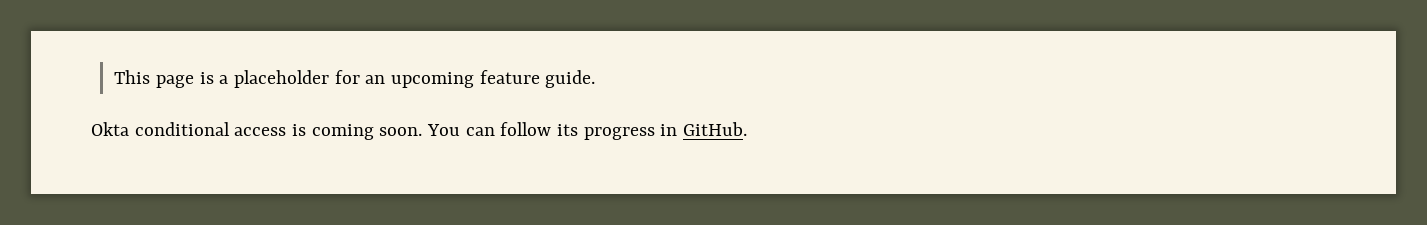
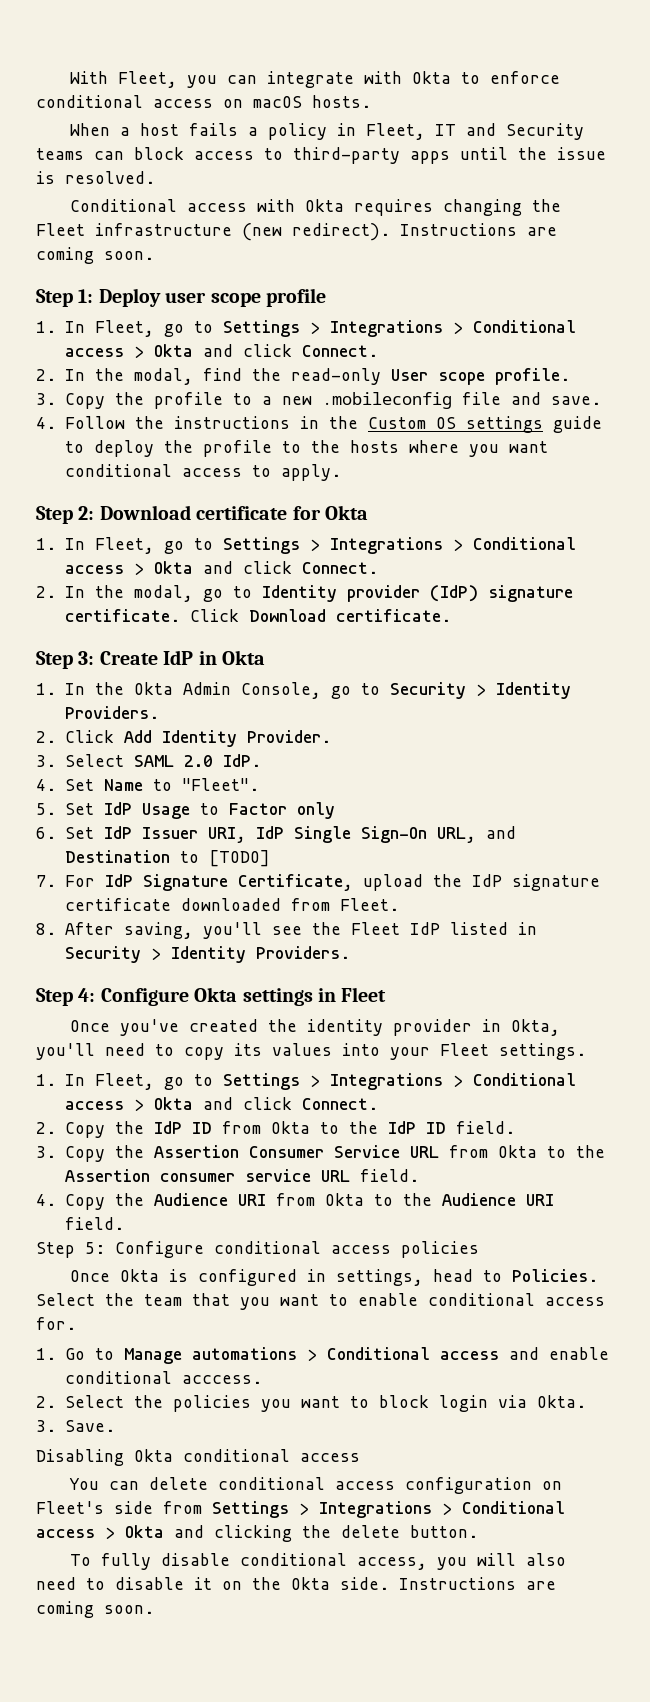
[114,70,596,88] [91,122,748,140] This page is a placeholder for an upcoming feature guide. // Okta conditional access is coming soon. You can follow its progress in GitHub. -> [69,71,560,88] [36,95,371,108] [69,123,584,140] [36,147,606,164] [36,171,155,184] [69,199,561,216] [36,223,557,241] [36,247,154,264] [36,288,326,307] [36,320,576,337] [64,344,378,358] [36,368,570,385] [36,392,601,409] [36,416,602,433] [64,440,548,457] [64,464,341,481] [36,505,368,524] [36,537,576,554] [64,561,378,575] [36,585,573,602] [64,609,451,622] [36,650,265,669] [36,682,571,699] [64,706,159,719] [36,730,331,747] [36,754,261,767] [36,778,259,791] [36,802,335,819] [36,826,516,843] [64,850,270,867] [36,874,600,891] [64,898,399,911] [36,922,537,939] [64,946,350,963] [36,987,387,1006] [69,1019,560,1036] [36,1043,586,1060] [36,1073,576,1090] [64,1097,378,1111] [36,1121,515,1138] [36,1145,605,1162] [64,1169,419,1182] [36,1193,554,1210] [64,1217,124,1230] [36,1241,479,1258] [69,1269,598,1286] [36,1293,605,1310] [36,1317,76,1330] [36,1347,609,1364] [64,1371,262,1384] [36,1395,586,1412] [36,1420,115,1432] [36,1449,360,1466] [68,1477,562,1494] [36,1501,565,1518] [36,1525,478,1542] [69,1553,566,1570] [36,1577,556,1590] [36,1601,154,1618] With Fleet, you can integrate with Okta to enforce conditional access on macOS hosts. // When a host fails a policy in Fleet, IT and Security teams can block access to third-party apps until the issue is resolved. // Conditional access with Okta requires changing the Fleet infrastructure (new redirect). Instructions are coming soon. // Step 1: Deploy user scope profile // 1. In Fleet, go to Settings > Integrations > Conditional access > Okta and click Connect. // 2. In the modal, find the read-only User scope profile. // 3. Copy the profile to a new .mobileconfig file and save. // 4. Follow the instructions in the Custom OS settings guide to deploy the profile to the hosts where you want conditional access to apply. // Step 2: Download certificate for Okta // 1. In Fleet, go to Settings > Integrations > Conditional access > Okta and click Connect. // 2. In the modal, go to Identity provider (IdP) signature certificate. Click Download certificate. // Step 3: Create IdP in Okta // 1. In the Okta Admin Console, go to Security > Identity Providers. // 2. Click Add Identity Provider. // 3. Select SAML 2.0 IdP. // 4. Set Name to "Fleet". // 5. Set IdP Usage to Factor only // 6. Set IdP Issuer URI, IdP Single Sign-On URL, and Destination to [TODO] // 7. For IdP Signature Certificate, upload the IdP signature certificate downloaded from Fleet. // 8. After saving, you'll see the Fleet IdP listed in Security > Identity Providers. // Step 4: Configure Okta settings in Fleet // Once you've created the identity provider in Okta, you'll need to copy its values into your Fleet settings. // 1. In Fleet, go to Settings > Integrations > Conditional access > Okta and click Connect. // 2. Copy the IdP ID from Okta to the IdP ID field. // 3. Copy the Assertion Consumer Service URL from Okta to the Assertion consumer service URL field. // 4. Copy the Audience URI from Okta to the Audience URI field. // Step 5: Configure conditional access policies // Once Okta is configured in settings, head to Policies. Select the team that you want to enable conditional access for. // 1. Go to Manage automations > Conditional access and enable conditional acccess. // 2. Select the policies you want to block login via Okta. // 3. Save. // Disabling Okta conditional access // You can delete conditional access configuration on Fleet's side from Settings > Integrations > Conditional access > Okta and clicking the delete button. // To fully disable conditional access, you will also need to disable it on the Okta side. Instructions are coming soon.

